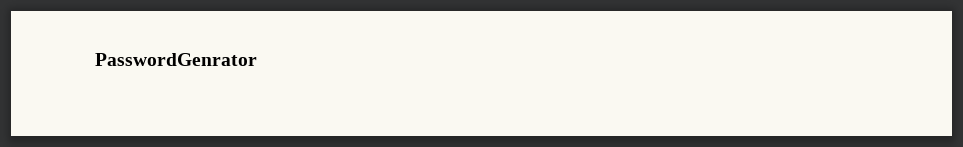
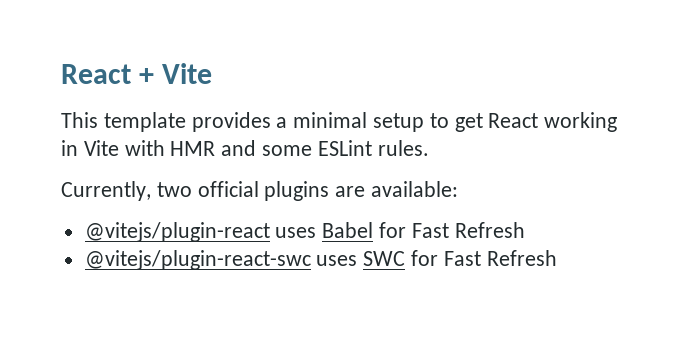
[95,53,257,66] PasswordGenrator -> [61,63,213,84] [61,112,618,132] [61,140,429,156] [61,181,459,201] [84,222,525,242] [84,250,557,270] React + Vite // This template provides a minimal setup to get React working in Vite with HMR and some ESLint rules. // Currently, two official plugins are available: // @vitejs/plugin-react uses Babel for Fast Refresh // @vitejs/plugin-react-swc uses SWC for Fast Refresh

